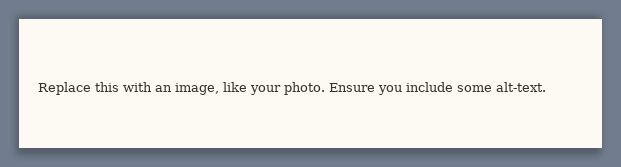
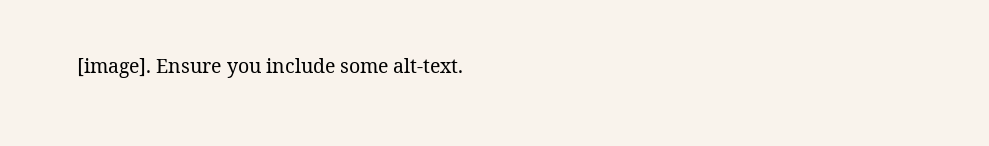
[38,82,325,95] Replace this with an image, like your photo. -> [77,58,151,78] [image].

